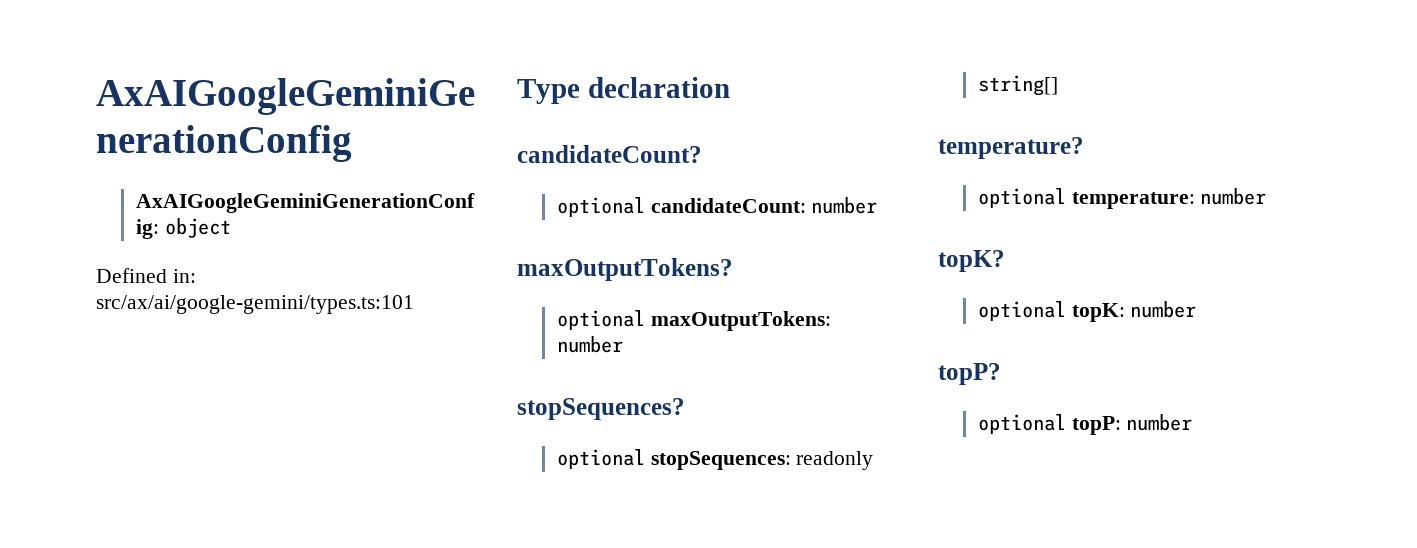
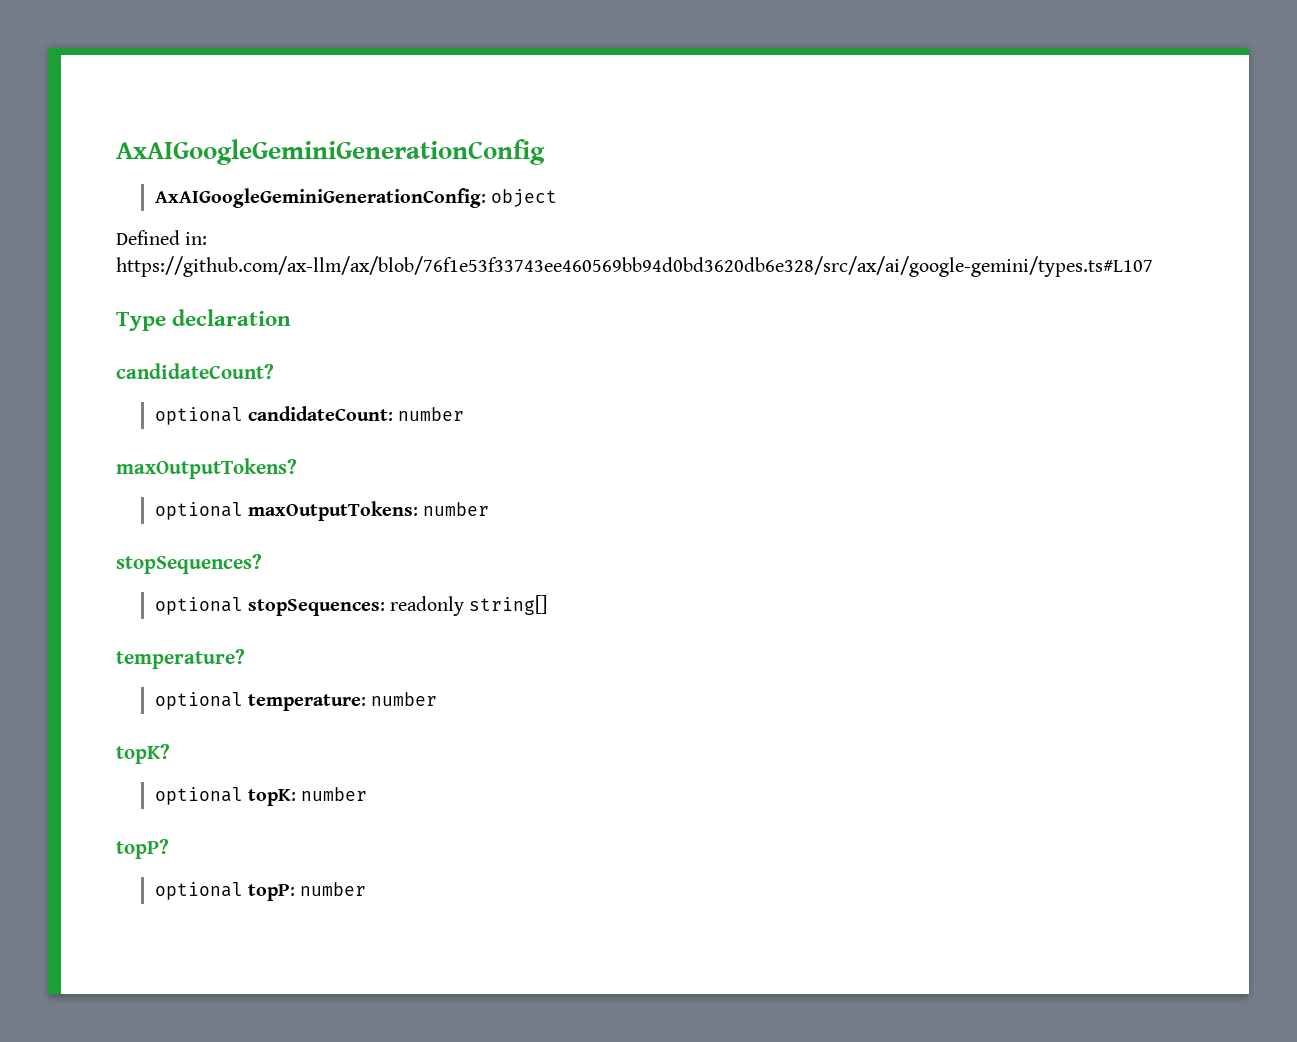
[96,295,414,314] src/ax/ai/google-gemini/types.ts:101 -> [116,256,1153,277] https://github.com/ax-llm/ax/blob/76f1e53f33743ee460569bb94d0bd3620db6e328/src/ax/ai/google-gemini/types.ts#L107

